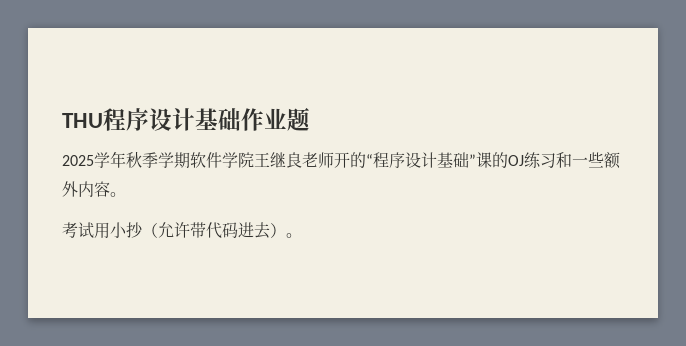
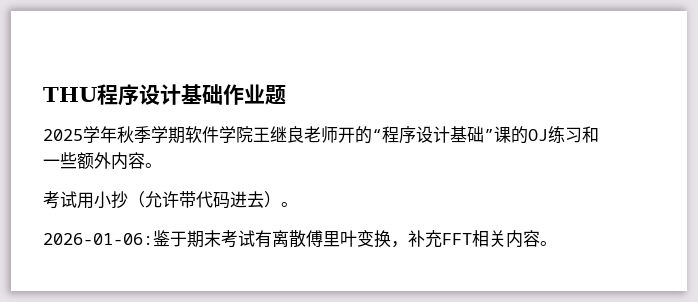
(302, 235) none -> [43,230,557,248] // 2026-01-06:鉴于期末考试有离散傅里叶变换，补充FFT相关内容。

